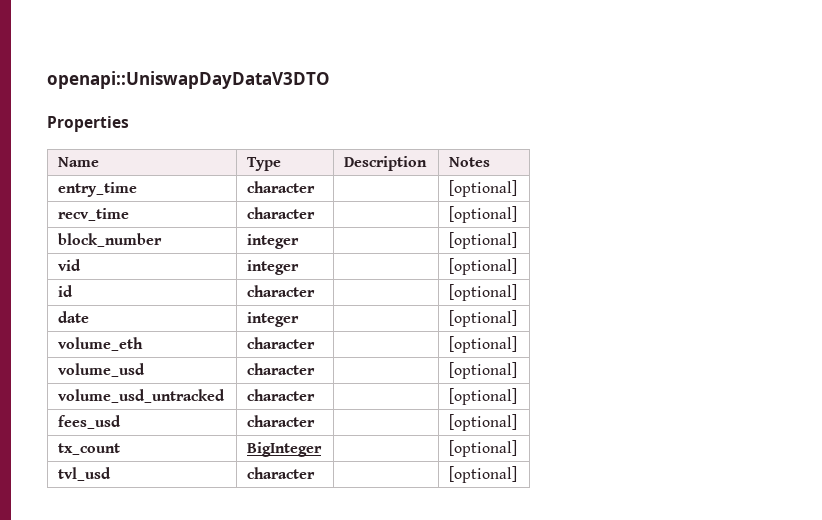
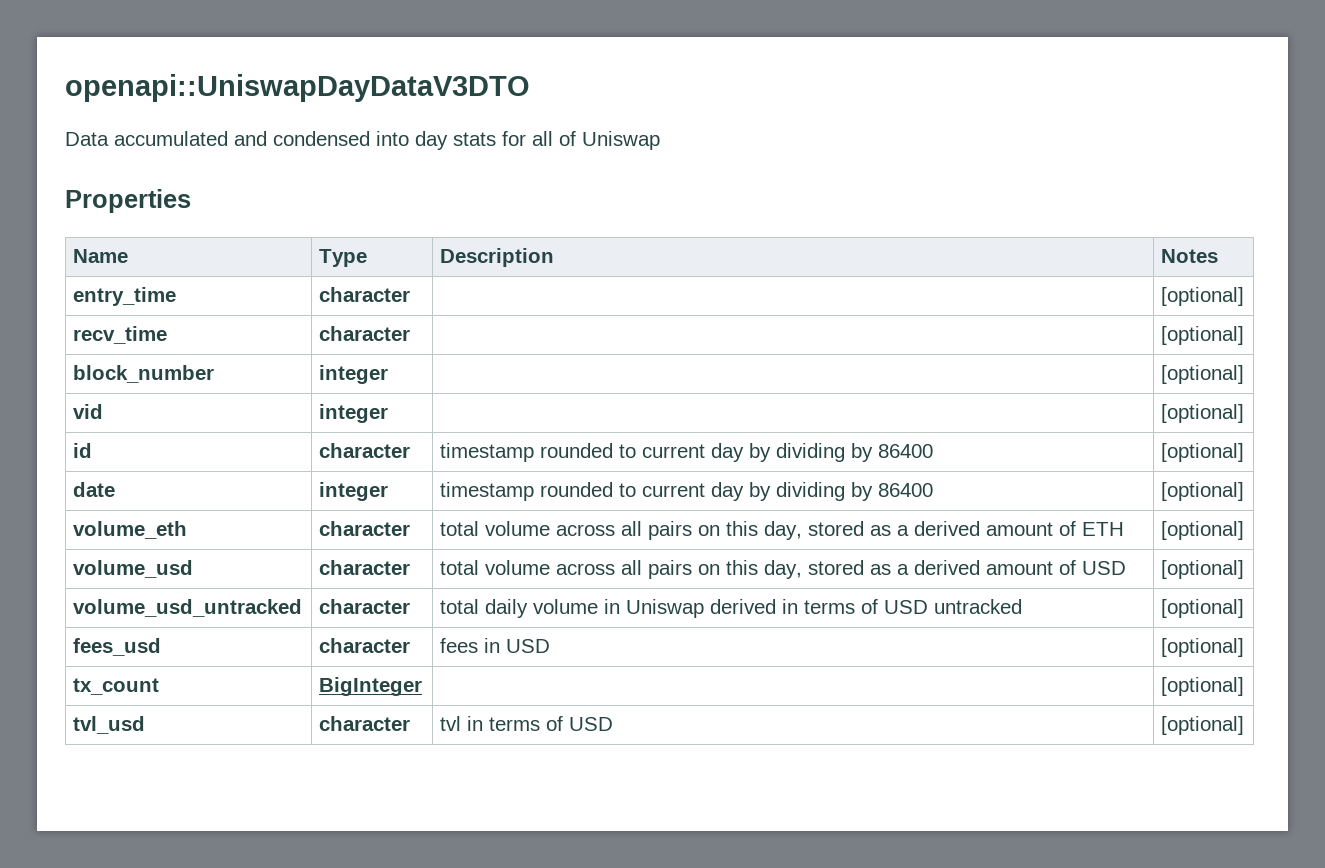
(330, 80) none -> [65,131,660,150] // Data accumulated and condensed into day stats for all of Uniswap
[449,284,518,301] [58,311,90,323] [247,312,300,327] [449,310,518,327] [58,337,144,351] [247,337,316,349] [449,336,518,353] [58,363,146,377] [247,363,316,375] [449,362,518,379] [58,389,226,403] [247,389,316,401] | [optional] // date | integer | | [optional] // volume_eth | character | | [optional] // volume_usd | character | | [optional] // volume_usd_untracked | character | -> [440,443,934,462] [1161,443,1245,462] [73,482,116,497] [319,482,389,501] [440,482,934,501] [1161,482,1245,501] [73,521,188,539] [319,521,411,536] [440,521,1125,540] [1161,521,1245,540] [73,560,194,578] [319,560,411,575] [440,560,1127,579] [1161,560,1245,579] [73,599,303,617] [319,599,411,614] [440,599,1023,618] timestamp rounded to current day by dividing by 86400 | [optional] // date | integer | timestamp rounded to current day by dividing by 86400 | [optional] // volume_eth | character | total volume across all pairs on this day, stored as a derived amount of ETH | [optional] // volume_usd | character | total volume across all pairs on this day, stored as a derived amount of USD | [optional] // volume_usd_untracked | character | total daily volume in Uniswap derived in terms of USD untracked
(316, 421) none -> [440,638,551,653] fees in USD
(316, 473) none -> [440,716,614,731] tvl in terms of USD

